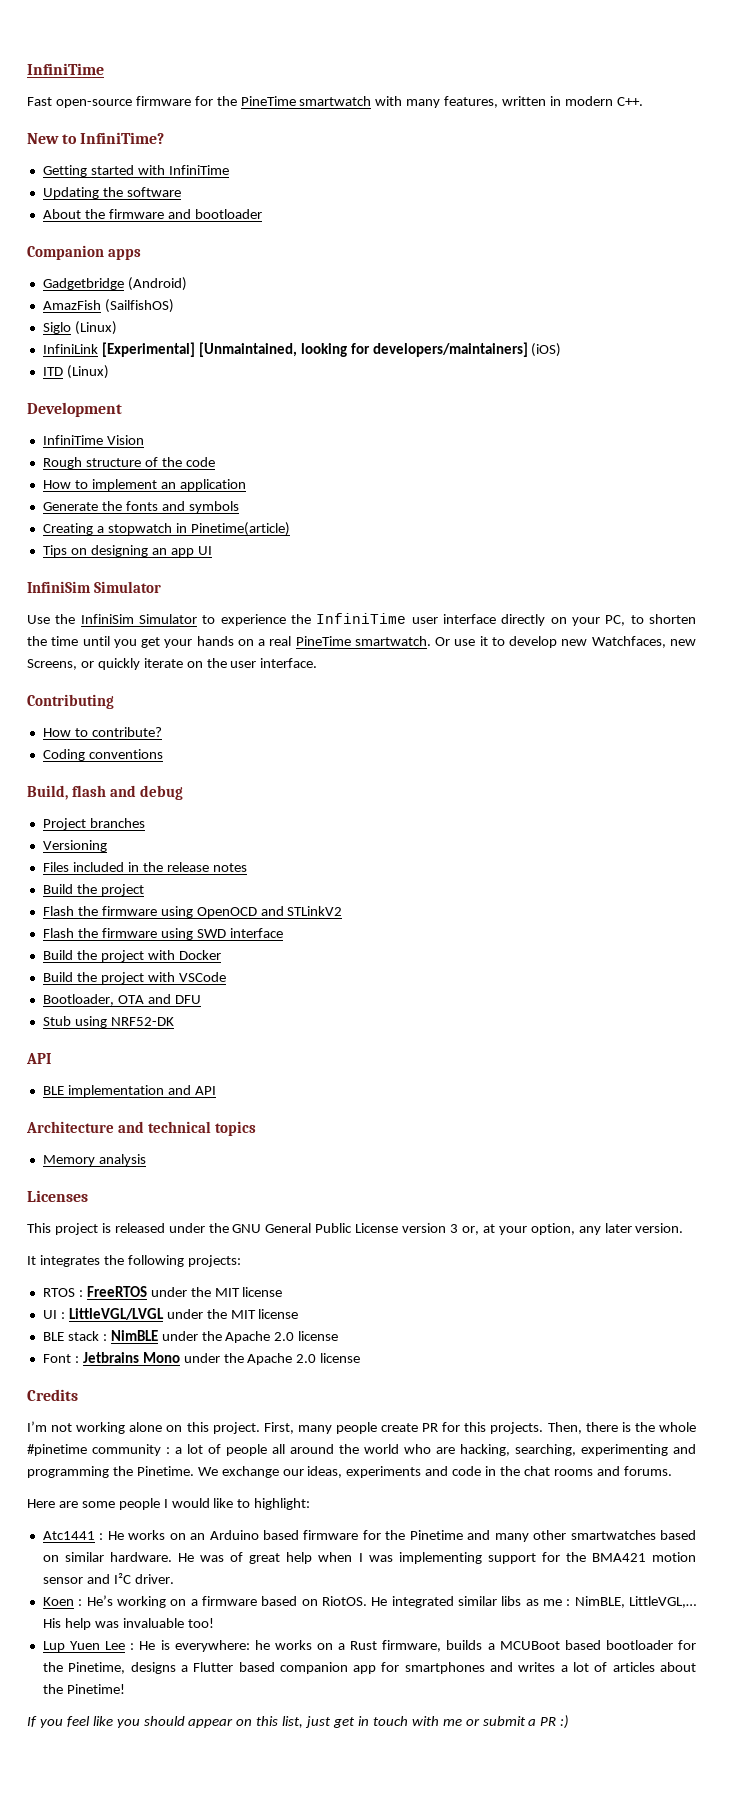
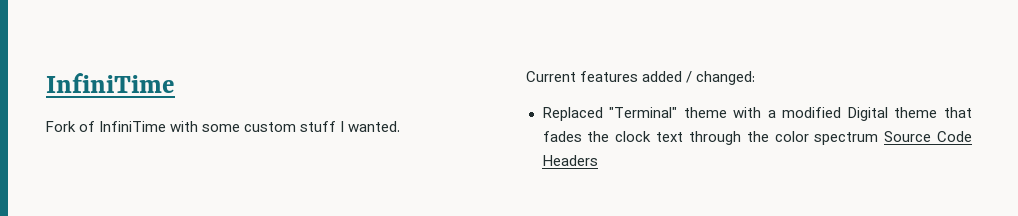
[27,63,104,75] [27,96,643,108] [27,132,165,144] [42,165,229,177] [42,187,181,199] [42,209,262,219] [27,245,141,260] [42,277,187,291] [42,299,174,313] [42,321,117,335] [42,342,562,357] [42,365,109,379] [27,402,122,417] [42,435,144,445] [42,457,215,469] [42,479,246,491] [42,501,239,513] [42,522,290,536] [42,545,212,557] [27,581,161,593] [27,613,697,626] [27,636,696,648] [27,658,318,670] [27,694,114,709] [42,727,162,737] [42,749,163,761] [27,785,183,800] [42,818,145,830] [42,840,107,852] [42,862,247,872] [42,884,144,896] [42,906,343,918] [42,928,283,940] [42,950,221,962] [42,972,226,984] [42,994,201,1006] [42,1016,174,1028] [26,1053,51,1064] [42,1085,216,1097] [26,1121,256,1136] [42,1154,146,1166] [27,1190,88,1202] [27,1223,684,1235] [27,1255,241,1267] [42,1286,283,1297] [42,1308,299,1320] [42,1330,339,1343] [42,1352,361,1365] [27,1389,78,1401] [27,1421,696,1434] [27,1444,696,1456] [27,1466,672,1478] [27,1498,311,1510] [42,1530,696,1542] [42,1552,696,1564] [42,1573,174,1584] [42,1595,696,1608] [42,1618,214,1630] [42,1640,697,1652] [42,1662,696,1674] [42,1684,125,1694] [27,1715,570,1729] InfiniTime // Fast open-source firmware for the PineTime smartwatch with many features, written in modern C++. // New to InfiniTime? // Getting started with InfiniTime // Updating the software // About the firmware and bootloader // Companion apps // Gadgetbridge (Android) // AmazFish (SailfishOS) // Siglo (Linux) // InfiniLink [Experimental] [Unmaintained, looking for developers/maintainers] (iOS) // ITD (Linux) // Development // InfiniTime Vision // Rough structure of the code // How to implement an application // Generate the fonts and symbols // Creating a stopwatch in Pinetime(article) // Tips on designing an app UI // InfiniSim Simulator // Use the InfiniSim Simulator to experience the InfiniTime user interface directly on your PC, to shorten the time until you get your hands on a real PineTime smartwatch. Or use it to develop new Watchfaces, new Screens, or quickly iterate on the user interface. // Contributing // How to contribute? // Coding conventions // Build, flash and debug // Project branches // Versioning // Files included in the release notes // Build the project // Flash the firmware using OpenOCD and STLinkV2 // Flash the firmware using SWD interface // Build the project with Docker // Build the project with VSCode // Bootloader, OTA and DFU // Stub using NRF52-DK // API // BLE implementation and API // Architecture and technical topics // Memory analysis // Licenses // This project is released under the GNU General Public License version 3 or, at your option, any later version. // It integrates the following projects: // RTOS : FreeRTOS under the MIT license // UI : LittleVGL/LVGL under the MIT license // BLE stack : NimBLE under the Apache 2.0 license // Font : Jetbrains Mono under the Apache 2.0 license // Credits // I’m not working alone on this project. First, many people create PR for this projects. Then, there is the whole #pinetime community : a lot of people all around the world who are hacking, searching, experimenting and programming the Pinetime. We exchange our ideas, experiments and code in the chat rooms and forums. // Here are some people I would like to highlight: // Atc1441 : He works on an Arduino based firmware for the Pinetime and many other smartwatches based on similar hardware. He was of great help when I was implementing support for the BMA421 motion sensor and I²C driver. // Koen : He’s working on a firmware based on RiotOS. He integrated similar libs as me : NimBLE, LittleVGL,… His help was invaluable too! // Lup Yuen Lee : He is everywhere: he works on a Rust firmware, builds a MCUBoot based bootloader for the Pinetime, designs a Flutter based companion app for smartphones and writes a lot of articles about the Pinetime! // If you feel like you should appear on this list, just get in touch with me or submit a PR :) -> [46,73,175,93] [46,121,401,132] [526,71,756,85] [542,107,972,121] [542,131,972,145] [542,155,598,166] InfiniTime // Fork of InfiniTime with some custom stuff I wanted. // Current features added / changed: // Replaced "Terminal" theme with a modified Digital theme that fades the clock text through the color spectrum Source Code Headers

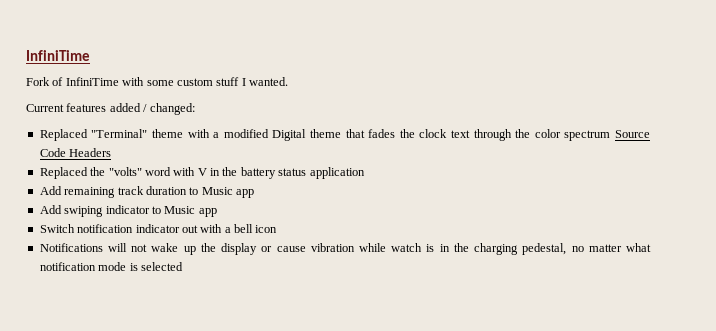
(598, 160) none -> [39,167,365,179] [39,186,254,198] [39,205,217,217] [39,224,278,233] [39,243,652,255] [39,262,183,271] // Replaced the "volts" word with V in the battery status application // Add remaining track duration to Music app // Add swiping indicator to Music app // Switch notification indicator out with a bell icon // Notifications will not wake up the display or cause vibration while watch is in the charging pedestal, no matter what notification mode is selected

